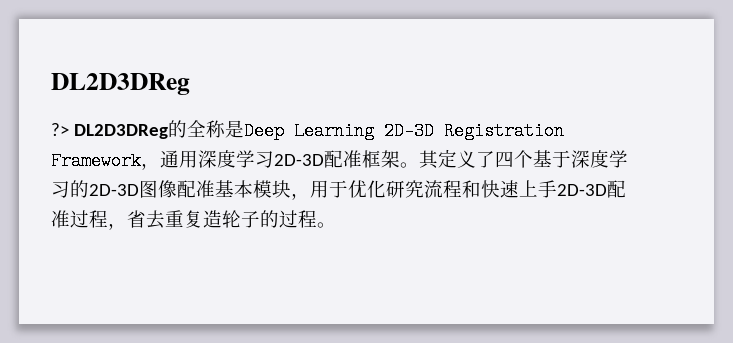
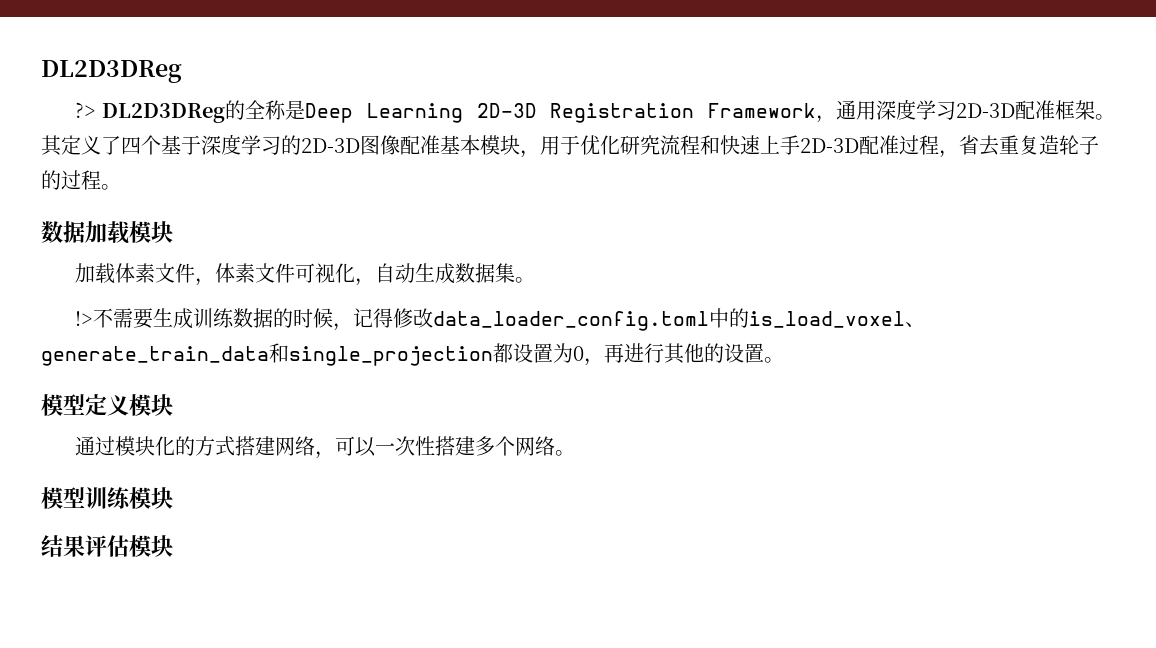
(336, 225) none -> [41,221,173,244] [75,263,536,286] [75,308,926,331] [41,343,784,366] [41,394,173,416] [75,436,576,459] [41,487,173,509] [41,535,173,557] // 数据加载模块 // 加载体素文件，体素文件可视化，自动生成数据集。 // !>不需要生成训练数据的时候，记得修改data_loader_config.toml中的is_load_voxel、generate_train_data和single_projection都设置为0，再进行其他的设置。 // 模型定义模块 // 通过模块化的方式搭建网络，可以一次性搭建多个网络。 // 模型训练模块 // 结果评估模块

